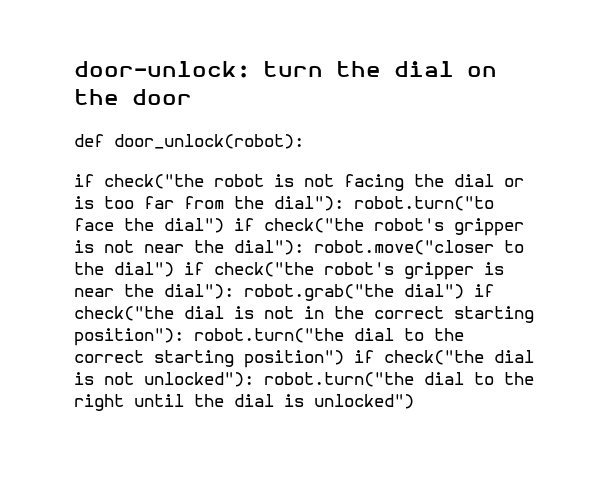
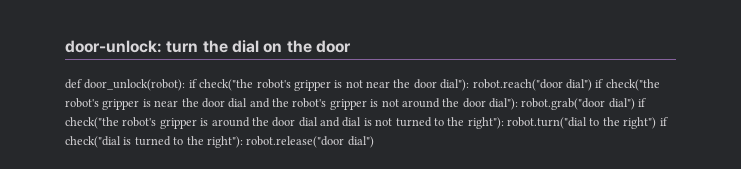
[74,174,524,191] [74,196,494,211] [74,218,224,233] // if check("the robot is not facing the dial or is too far from the dial"): robot.turn("to face the dial") -> (186, 85) none
[234,240,524,255] [74,262,104,275] dial"): robot.move("closer to the -> [413,79,563,91] door dial"): robot.reach("door
[164,284,494,301] [74,306,534,323] [74,328,464,346] [74,350,534,368] [74,372,534,387] [74,394,414,411] dial"): robot.grab("the dial") if check("the dial is not in the correct starting position"): robot.turn("the dial to the correct starting position") if check("the dial is not unlocked"): robot.turn("the dial to the right until the dial is unlocked") -> [201,98,647,110] [65,117,668,129] [65,136,374,148] door dial and the robot's gripper is not around the door dial"): robot.grab("door dial") if check("the robot's gripper is around the door dial and dial is not turned to the right"): robot.turn("dial to the right") if check("dial is turned to the right"): robot.release("door dial")

